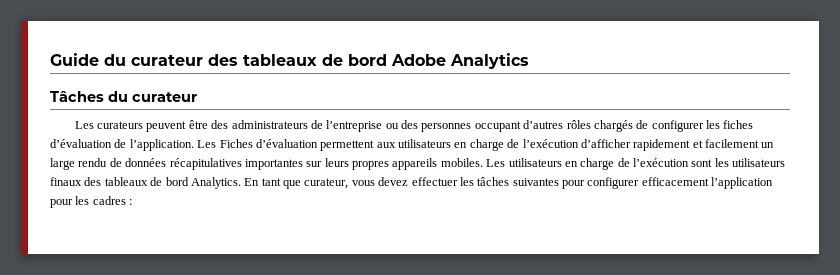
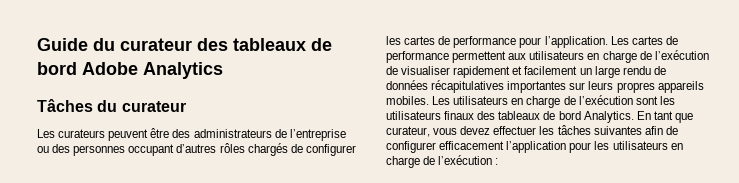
[723,120,754,129] [50,139,318,151] fiches d’évaluation de l’application. Les Fiches d’évaluation -> [404,36,678,48] [386,51,449,63] cartes de performance pour lʼapplication. Les cartes de performance
[580,139,631,148] d’afficher -> [386,66,451,75] de visualiser
[562,180,585,189] pour -> [644,126,678,135] afin de
[92,196,126,205] cadres -> [612,141,683,150] [386,155,493,168] utilisateurs en charge de lʼexécution

